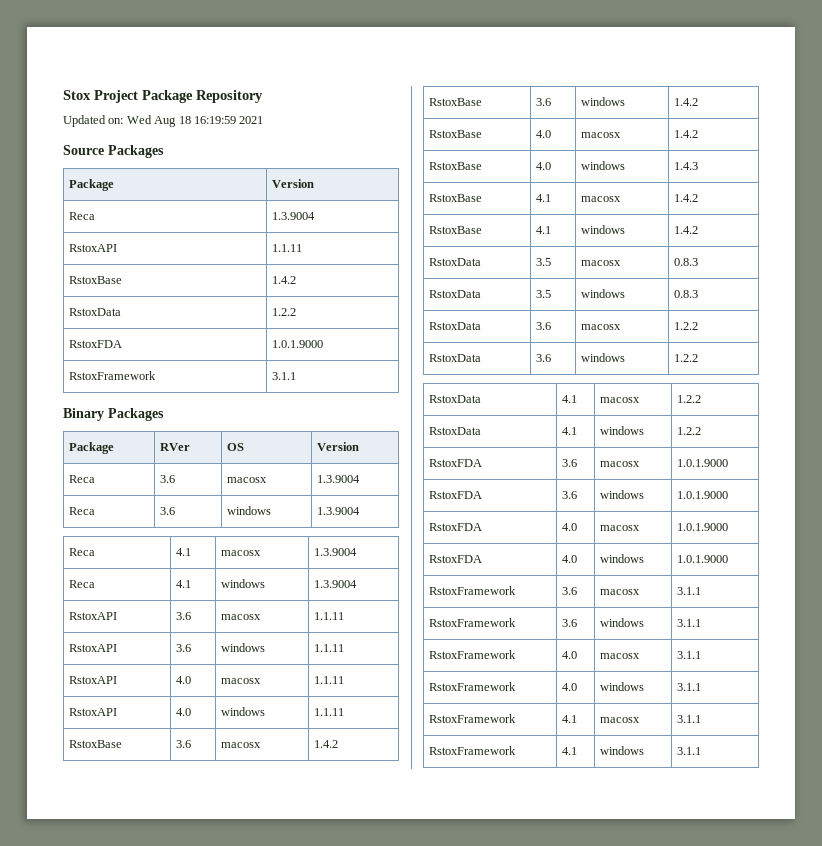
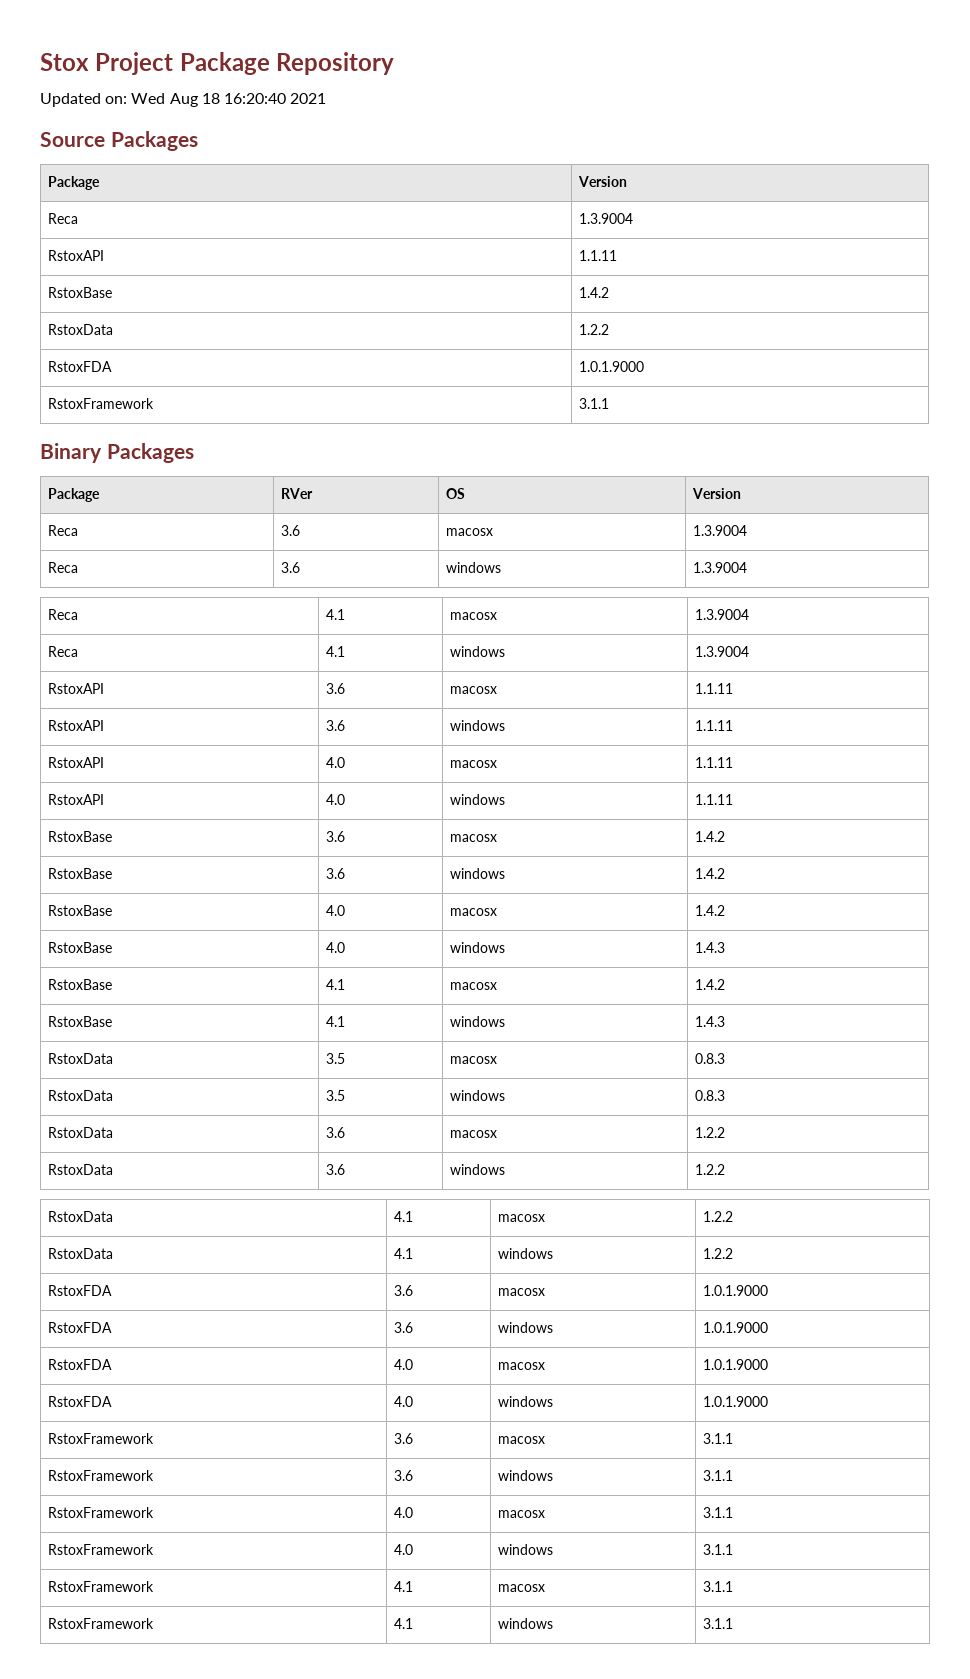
[193,116,236,124] 16:19:59 -> [223,93,286,104] 16:20:40
[673,226,698,234] 1.4.2 -> [695,1016,726,1027] 1.4.3

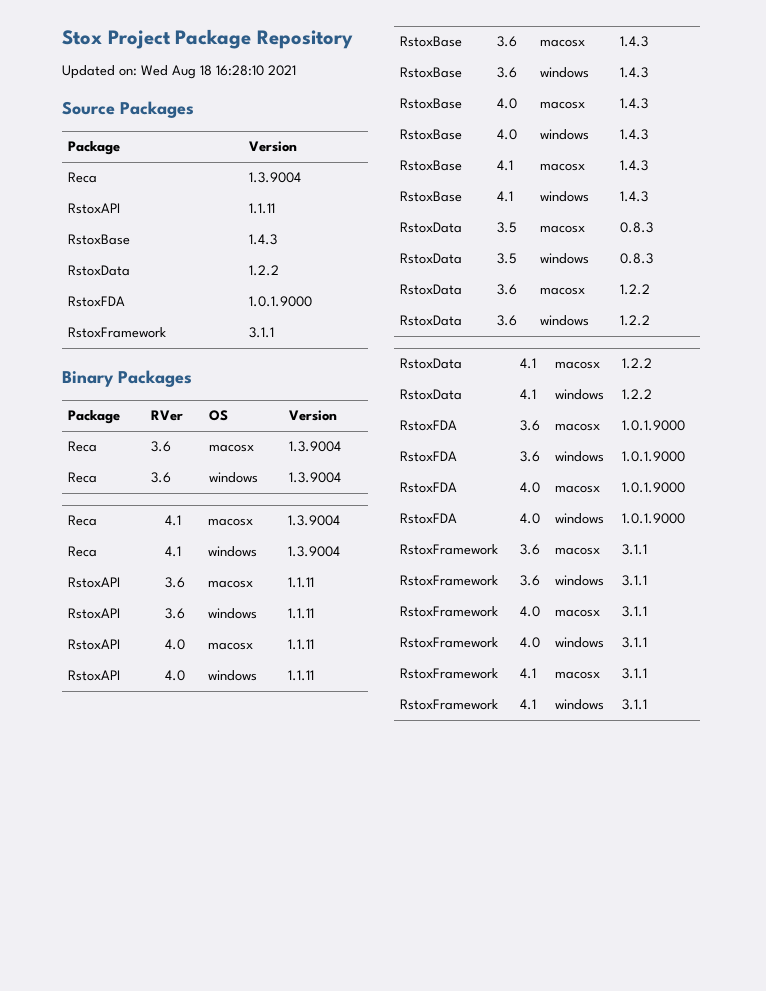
[223,93,286,104] 16:20:40 -> [216,65,264,76] 16:28:10
[579,287,610,298] 1.4.2 -> [248,234,277,245] 1.4.3
[695,831,726,842] 1.4.2 -> [619,36,648,47] 1.4.3
[695,868,726,879] 1.4.2 -> [619,67,648,78] 1.4.3
[695,905,726,916] 1.4.2 -> [619,98,648,109] 1.4.3
[695,979,726,990] 1.4.2 -> [619,160,648,171] 1.4.3

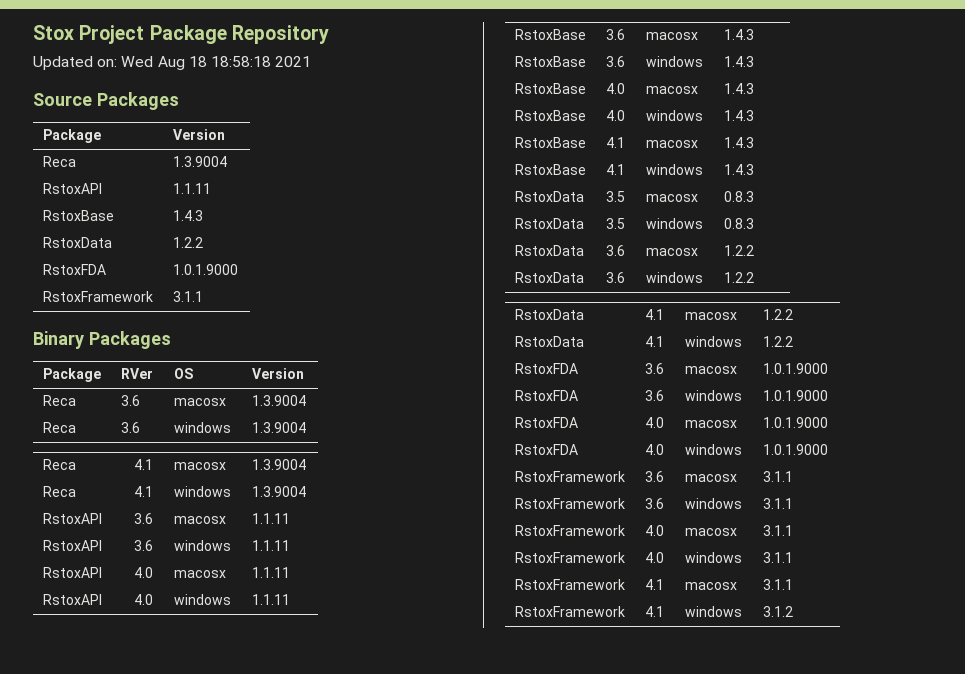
[216,65,264,76] 16:28:10 -> [210,56,271,67] 18:58:18
[621,699,647,710] 3.1.1 -> [762,606,793,617] 3.1.2

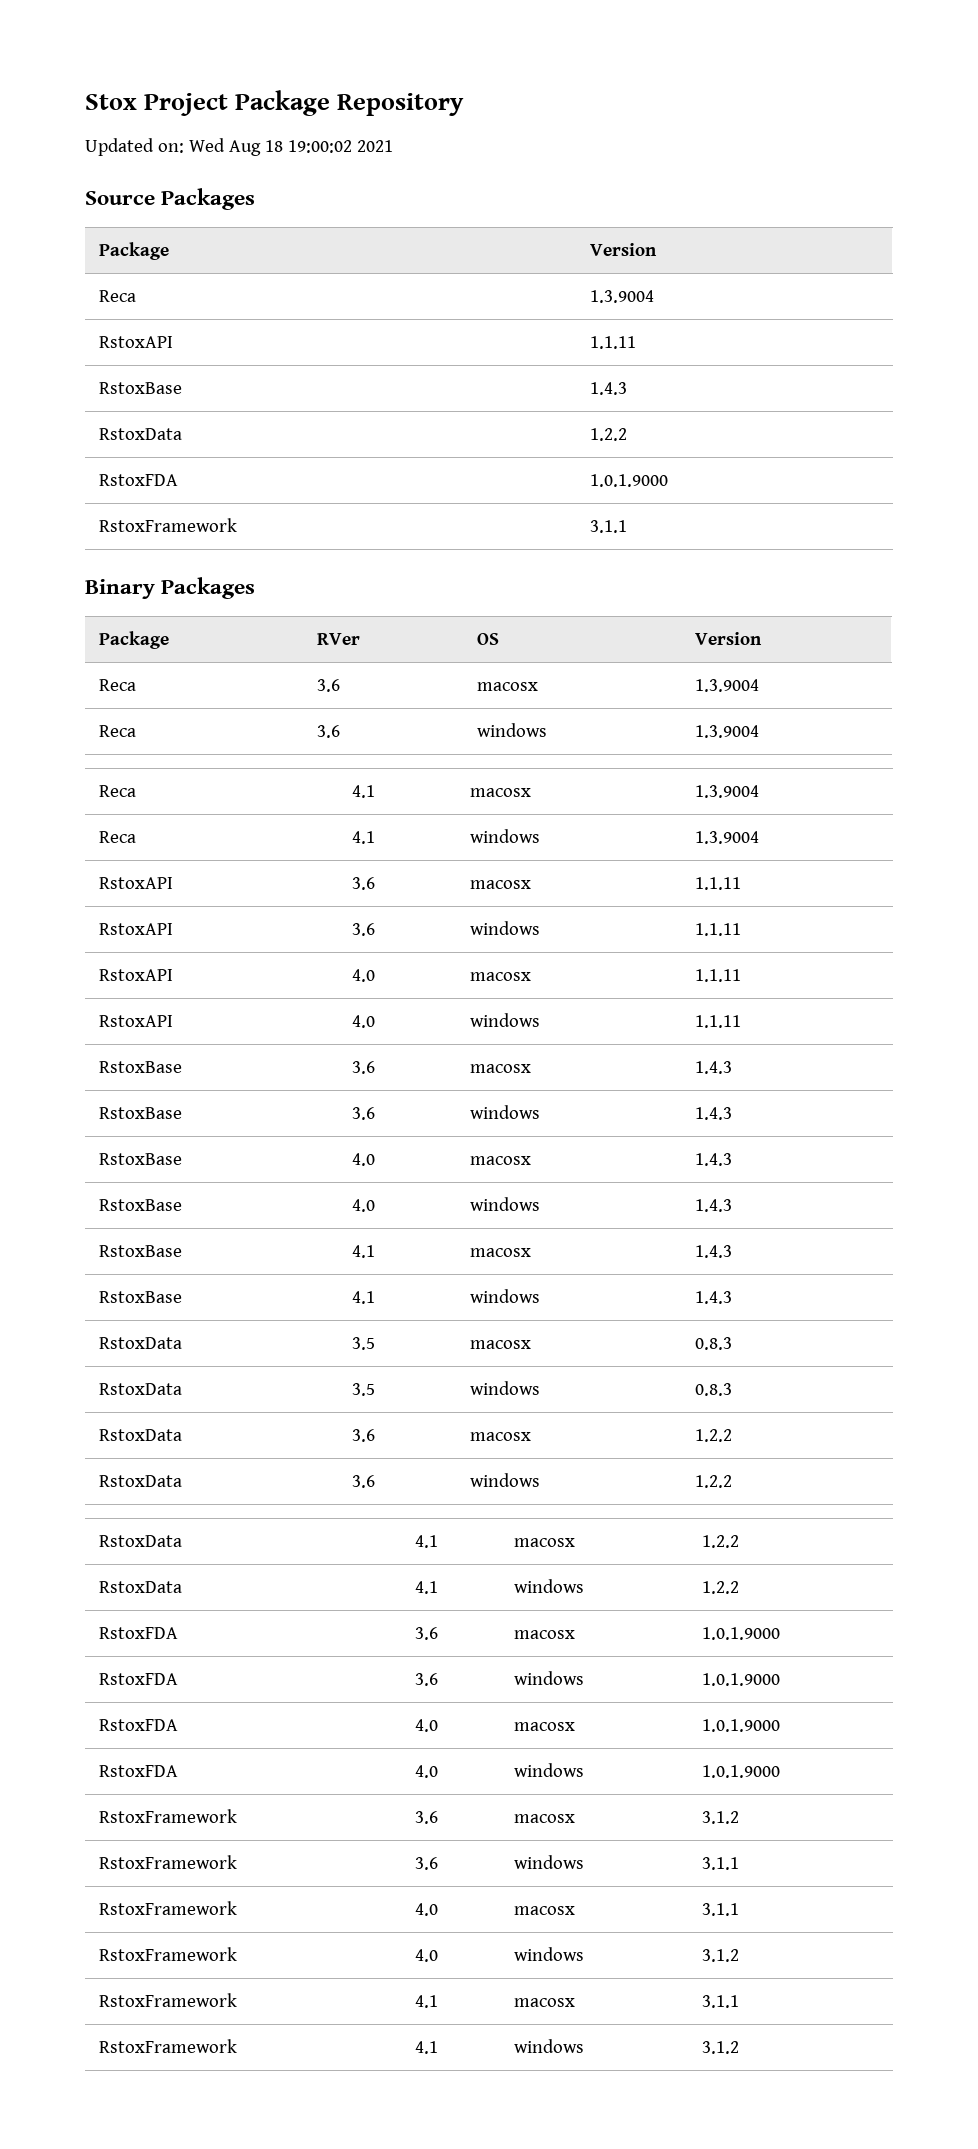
[210,56,271,67] 18:58:18 -> [287,140,352,153] 19:00:02
[762,471,793,482] 3.1.1 -> [702,1811,740,1824] 3.1.2
[762,552,793,563] 3.1.1 -> [702,1949,740,1962] 3.1.2

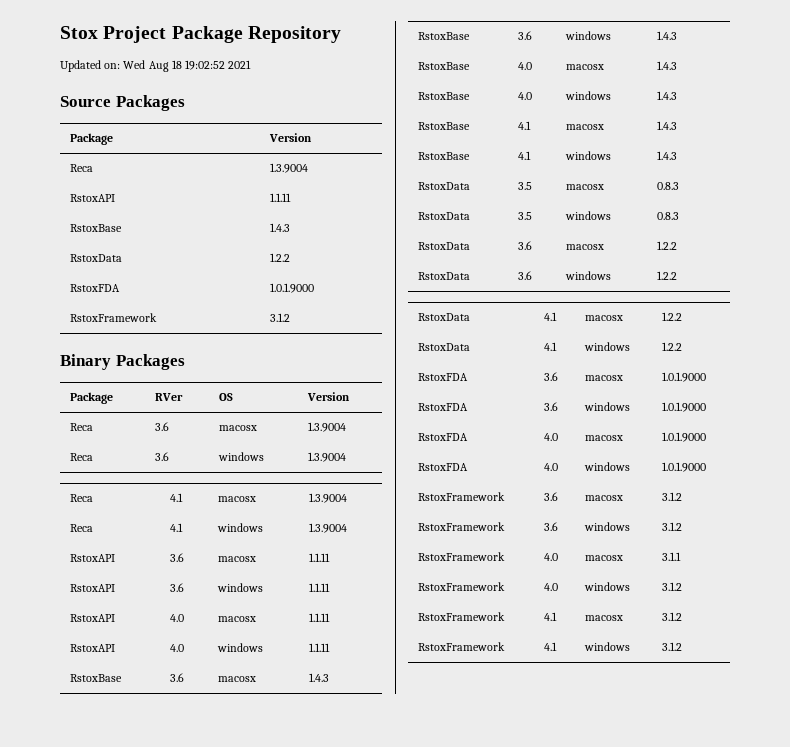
[287,140,352,153] 19:00:02 -> [185,60,226,70] 19:02:52
[590,520,628,533] 3.1.1 -> [269,313,290,322] 3.1.2
[702,1857,740,1870] 3.1.1 -> [661,522,682,531] 3.1.2
[702,1995,740,2008] 3.1.1 -> [661,612,682,621] 3.1.2

